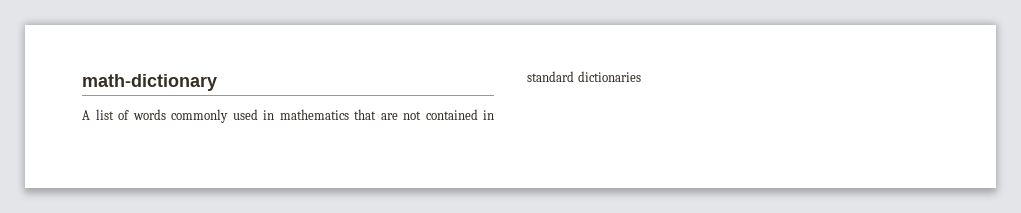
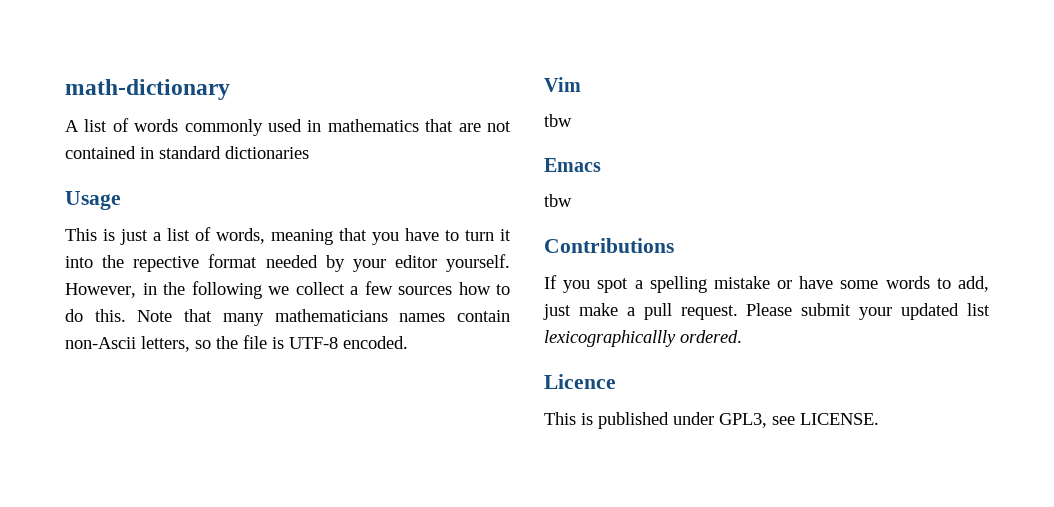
(641, 76) none -> [65,191,121,210] [65,227,511,245] [65,254,510,272] [65,281,510,299] [65,309,510,326] [65,335,408,352] [544,77,581,92] [544,114,572,127] [544,158,601,172] [544,194,572,207] [544,238,674,253] [544,275,989,293] [543,303,990,320] [544,330,742,347] [544,374,616,389] [544,412,879,429] // Usage // This is just a list of words, meaning that you have to turn it into the repective format needed by your editor yourself. However, in the following we collect a few sources how to do this. Note that many mathematicians names contain non-Ascii letters, so the file is UTF-8 encoded. // Vim // tbw // Emacs // tbw // Contributions // If you spot a spelling mistake or have some words to add, just make a pull request. Please submit your updated list lexicographicallly ordered. // Licence // This is published under GPL3, see LICENSE.

